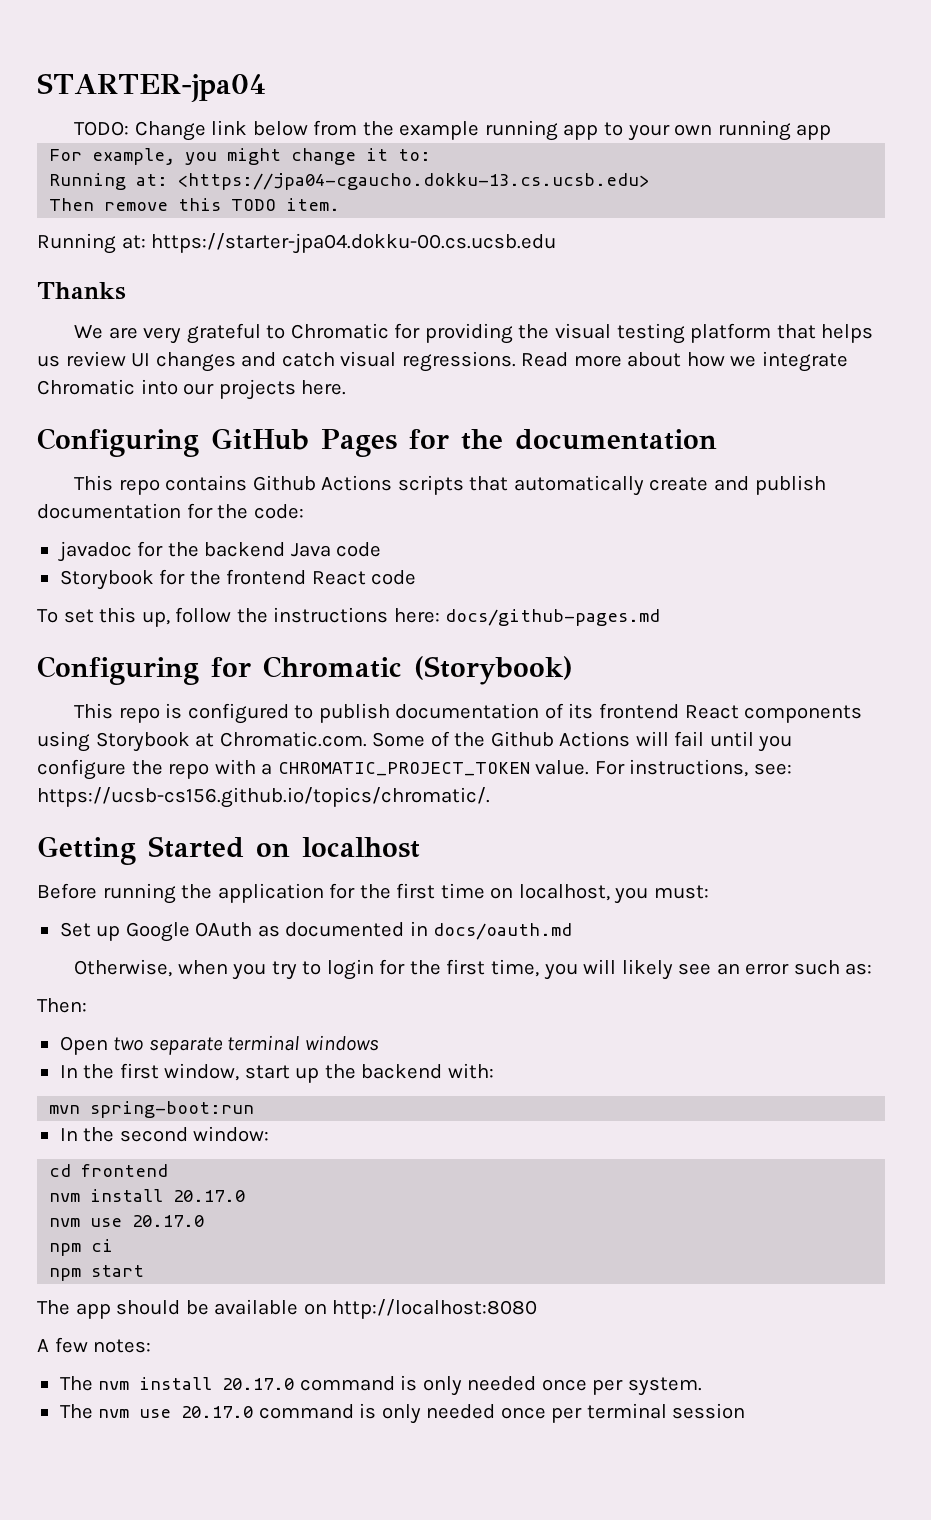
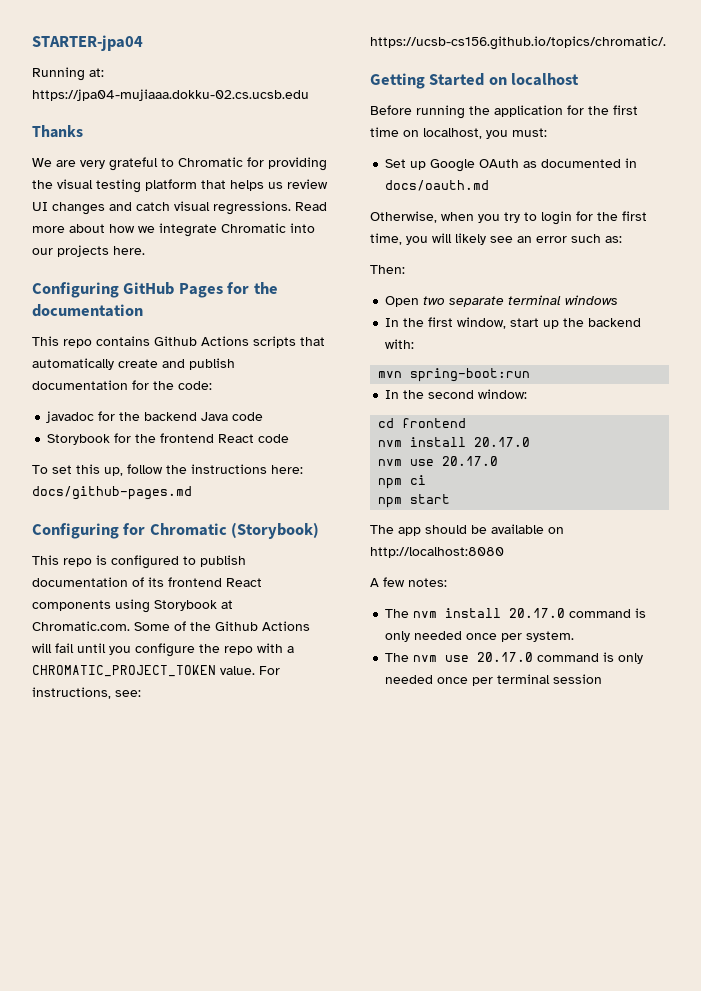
[74,120,832,141] [49,148,432,165] [49,173,650,190] [49,198,341,211] [37,233,557,254] TODO: Change link below from the example running app to your own running app // For example, you might change it to: // Running at: <https://jpa04-cgaucho.dokku-13.cs.ucsb.edu> // Then remove this TODO item. // Running at: https://starter-jpa04.dokku-00.cs.ucsb.edu -> [32,67,104,81] [32,89,309,101] Running at: https://jpa04-mujiaaa.dokku-02.cs.ucsb.edu

